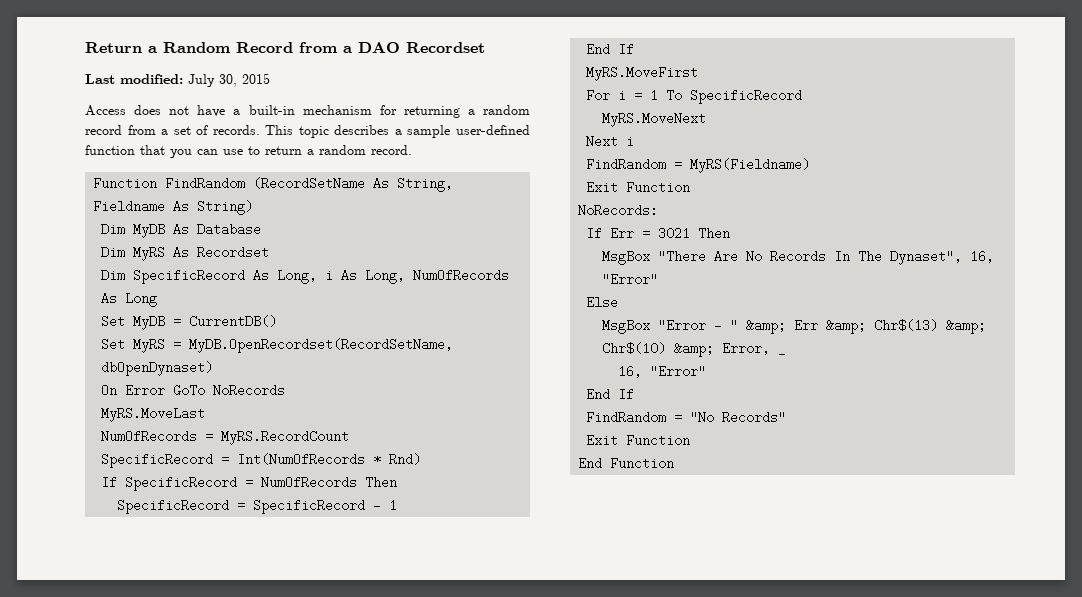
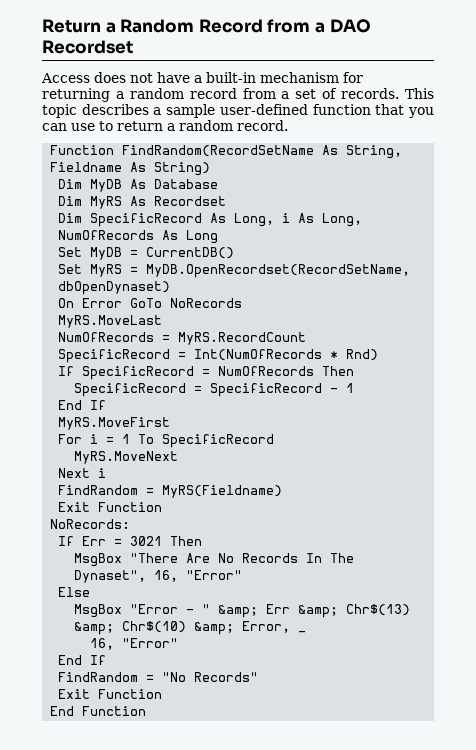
[85,73,270,87] // Last modified: July 30, 2015 -> (133, 47) none
[165,177,366,190] FindRandom (RecordSetName -> [122,145,315,157] FindRandom(RecordSetName

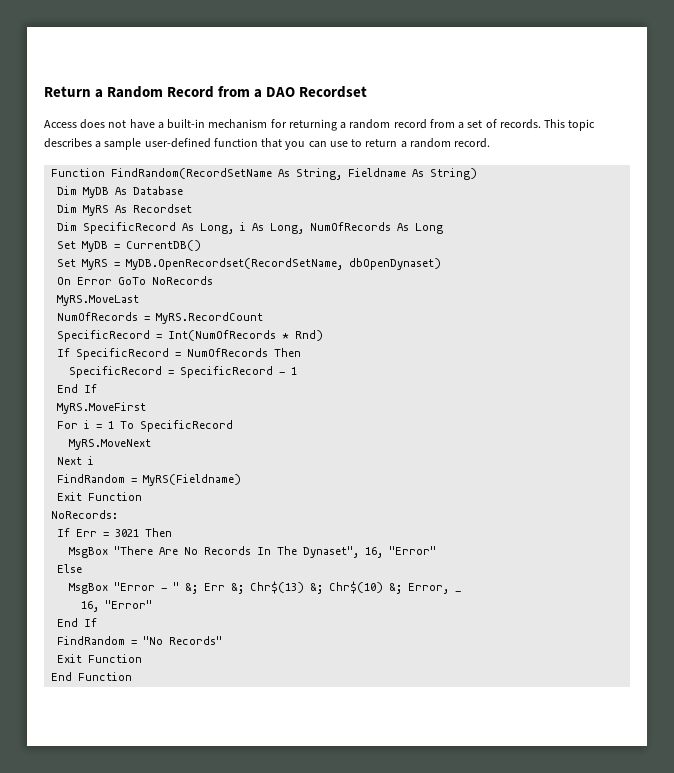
[218,604,411,618] [74,621,235,635] &amp; Err &amp; Chr$(13) &amp; Chr$(10) &amp; -> [185,581,403,594] &; Err &; Chr$(13) &; Chr$(10) &;

